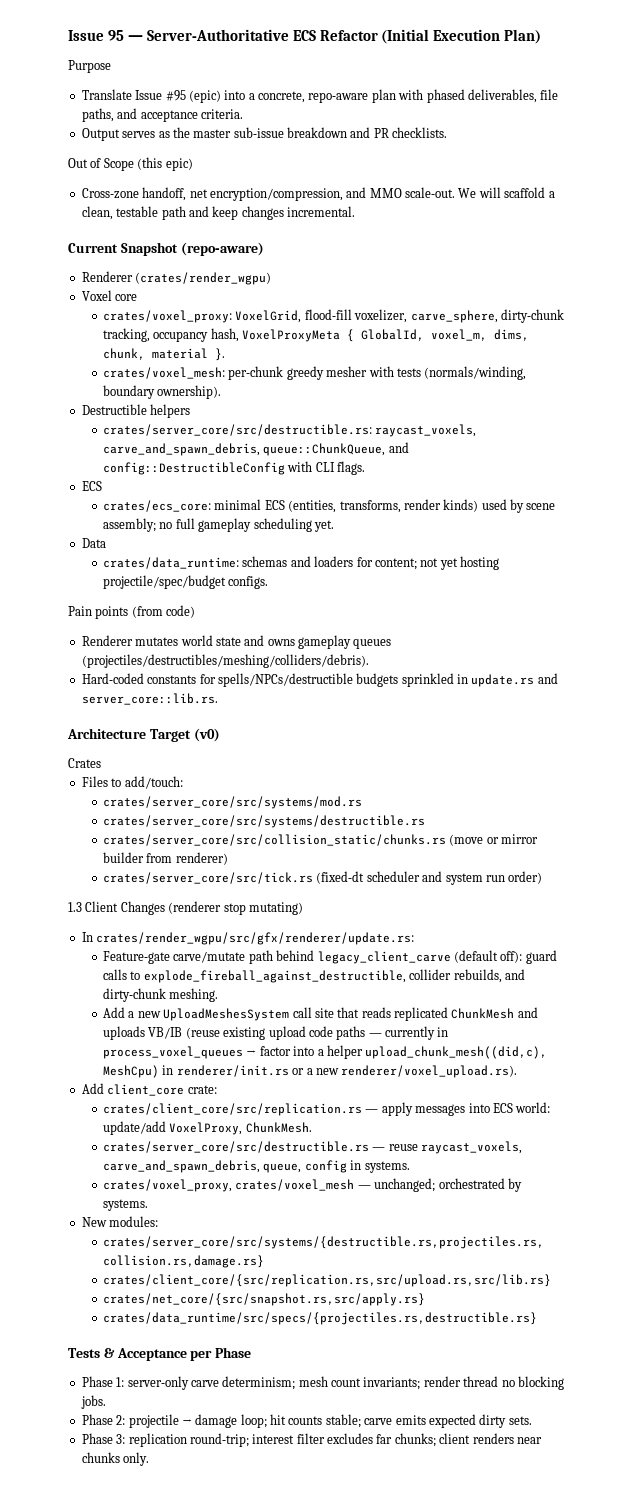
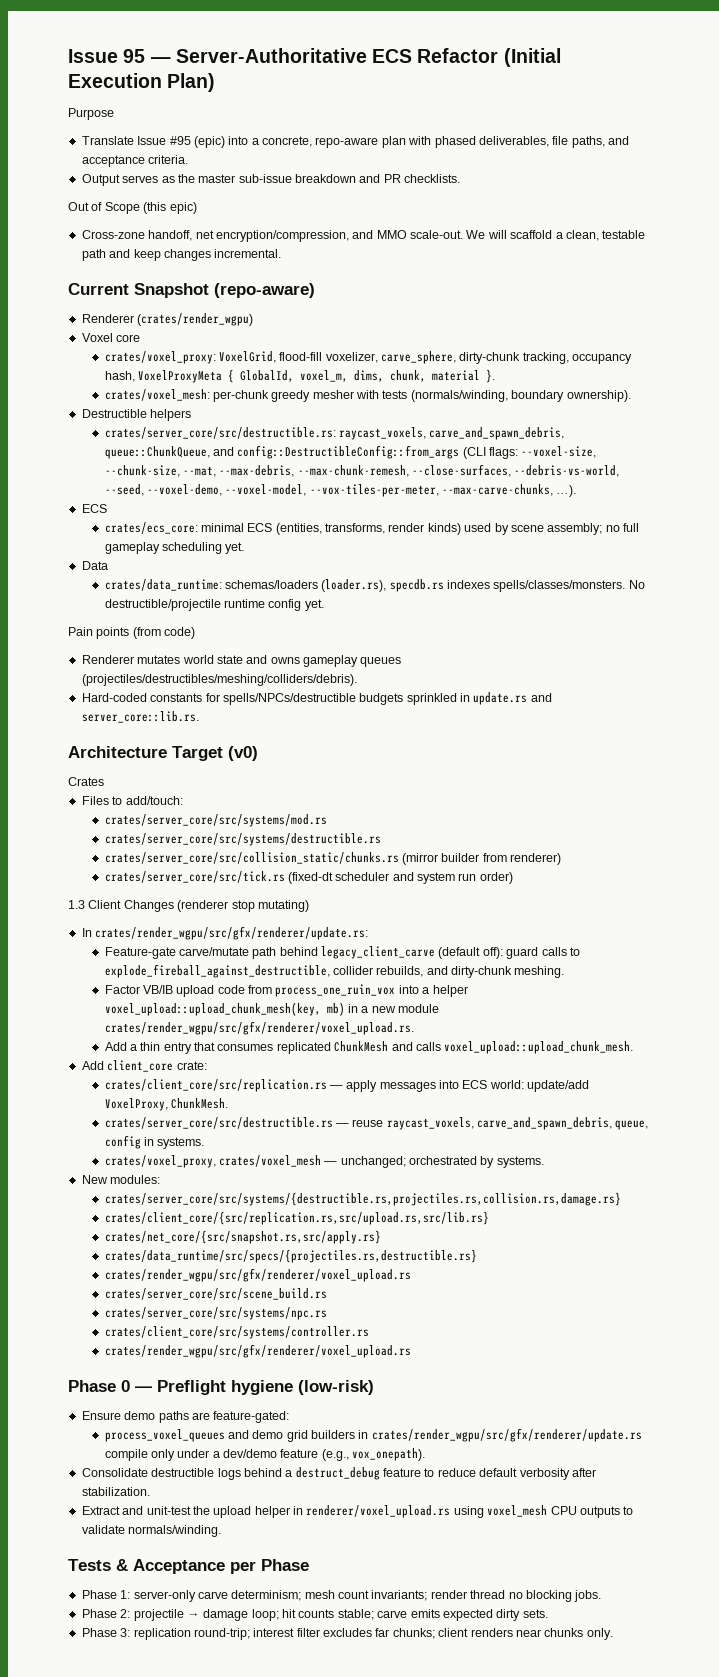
[103,461,366,475] config::DestructibleConfig with CLI flags. -> [237,445,597,459] [104,464,620,477] [104,484,577,497] config::DestructibleConfig::from_args (CLI flags: --voxel-size, --chunk-size, --mat, --max-debris, --max-chunk-remesh, --close-surfaces, --debris-vs-world, --seed, --voxel-demo, --voxel-model, --vox-tiles-per-meter, --max-carve-chunks, …).
[242,556,500,570] [103,575,269,589] schemas and loaders for content; not yet hosting projectile/spec/budget configs. -> [224,579,645,592] [104,599,324,611] schemas/loaders (loader.rs), specdb.rs indexes spells/classes/monsters. No destructible/projectile runtime config yet.
[449,834,539,846] (move or mirror -> [401,853,438,865] (mirror
[103,1007,538,1021] [103,1026,449,1040] [103,1045,548,1059] [103,1065,518,1078] Add a new UploadMeshesSystem call site that reads replicated ChunkMesh and uploads VB/IB (reuse existing upload code paths — currently in process_voxel_queues → factor into a helper upload_chunk_mesh((did,c), MeshCpu) in renderer/init.rs or a new renderer/voxel_upload.rs). -> [104,984,468,997] [104,1002,440,1016] [104,1021,414,1035] [104,1041,634,1054] Factor VB/IB upload code from process_one_ruin_vox into a helper voxel_upload::upload_chunk_mesh(key, mb) in a new module crates/render_wgpu/src/gfx/renderer/voxel_upload.rs. // Add a thin entry that consumes replicated ChunkMesh and calls voxel_upload::upload_chunk_mesh.
(538, 1318) none -> [104,1268,411,1282] [104,1288,327,1300] [104,1307,327,1320] [104,1326,369,1339] [104,1344,411,1358] [68,1380,374,1395] [81,1411,290,1423] [104,1428,642,1442] [104,1448,426,1461] [81,1467,596,1480] [81,1487,150,1496] [81,1505,634,1518] [81,1525,222,1537] // crates/render_wgpu/src/gfx/renderer/voxel_upload.rs // crates/server_core/src/scene_build.rs // crates/server_core/src/systems/npc.rs // crates/client_core/src/systems/controller.rs // crates/render_wgpu/src/gfx/renderer/voxel_upload.rs // Phase 0 — Preflight hygiene (low‑risk) // Ensure demo paths are feature‑gated: // process_voxel_queues and demo grid builders in crates/render_wgpu/src/gfx/renderer/update.rs compile only under a dev/demo feature (e.g., vox_onepath). // Consolidate destructible logs behind a destruct_debug feature to reduce default verbosity after stabilization. // Extract and unit‑test the upload helper in renderer/voxel_upload.rs using voxel_mesh CPU outputs to validate normals/winding.

